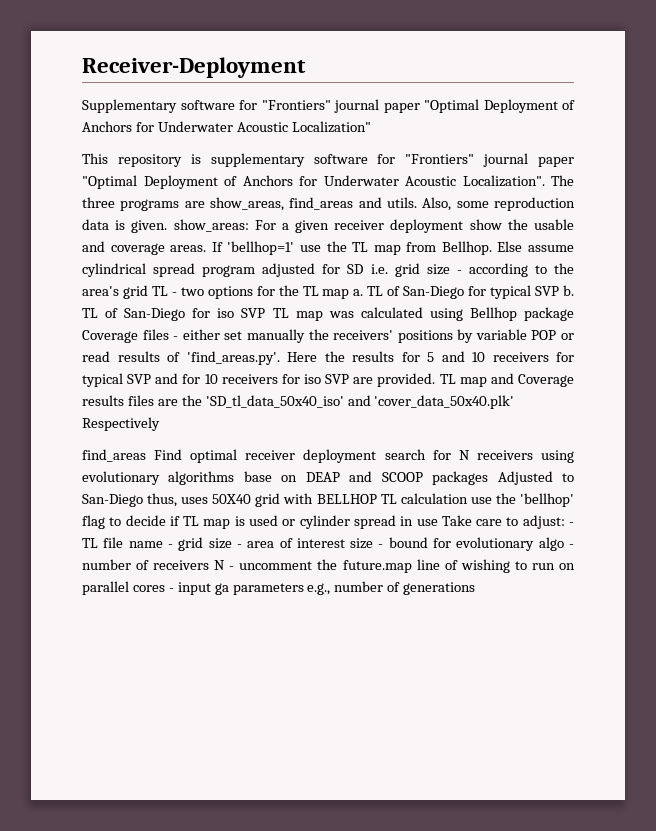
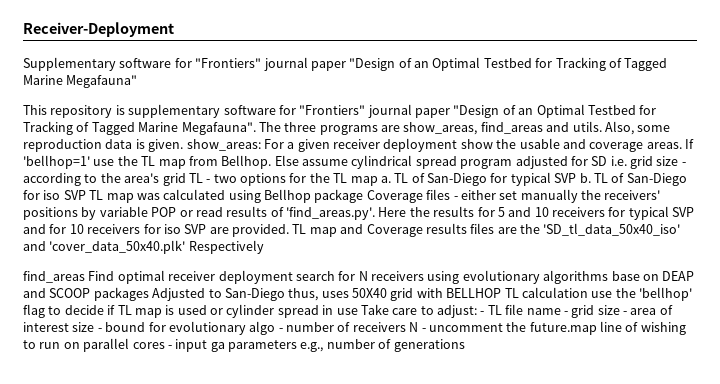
[424,99,575,113] [82,121,371,133] "Optimal Deployment of Anchors for Underwater Acoustic Localization" -> [349,57,668,71] [23,75,138,88] "Design of an Optimal Testbed for Tracking of Tagged Marine Megafauna"
[82,175,545,189] "Optimal Deployment of Anchors for Underwater Acoustic Localization". -> [453,104,657,118] [23,121,256,135] "Design of an Optimal Testbed for Tracking of Tagged Marine Megafauna".

